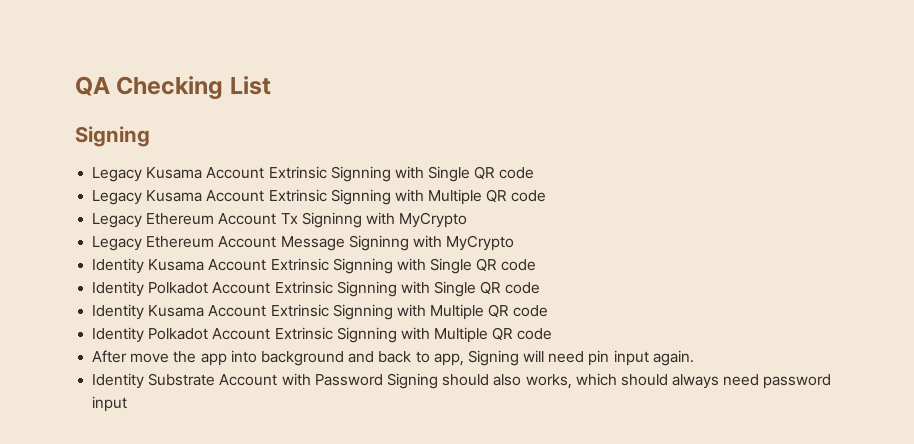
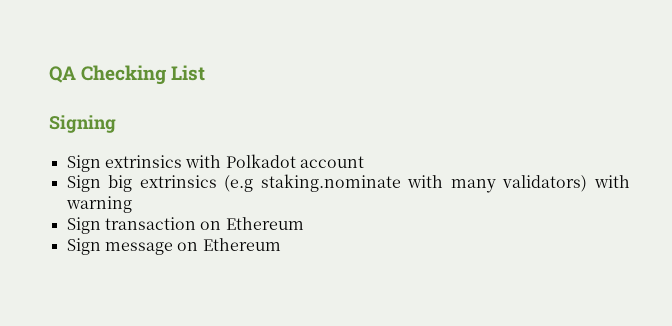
[92,166,534,182] [92,189,546,205] [92,212,468,228] [92,235,515,251] [92,258,536,274] [92,281,540,297] [92,304,548,320] [92,327,552,343] [92,350,694,366] [92,373,832,389] [92,396,128,412] Legacy Kusama Account Extrinsic Signning with Single QR code // Legacy Kusama Account Extrinsic Signning with Multiple QR code // Legacy Ethereum Account Tx Signinng with MyCrypto // Legacy Ethereum Account Message Signinng with MyCrypto // Identity Kusama Account Extrinsic Signning with Single QR code // Identity Polkadot Account Extrinsic Signning with Single QR code // Identity Kusama Account Extrinsic Signning with Multiple QR code // Identity Polkadot Account Extrinsic Signning with Multiple QR code // After move the app into background and back to app, Signing will need pin input again. // Identity Substrate Account with Password Signing should also works, which should always need password input -> [66,154,364,172] [66,174,630,193] [65,196,132,213] [66,217,304,234] [66,238,281,255] Sign extrinsics with Polkadot account // Sign big extrinsics (e.g staking.nominate with many validators) with warning // Sign transaction on Ethereum // Sign message on Ethereum

